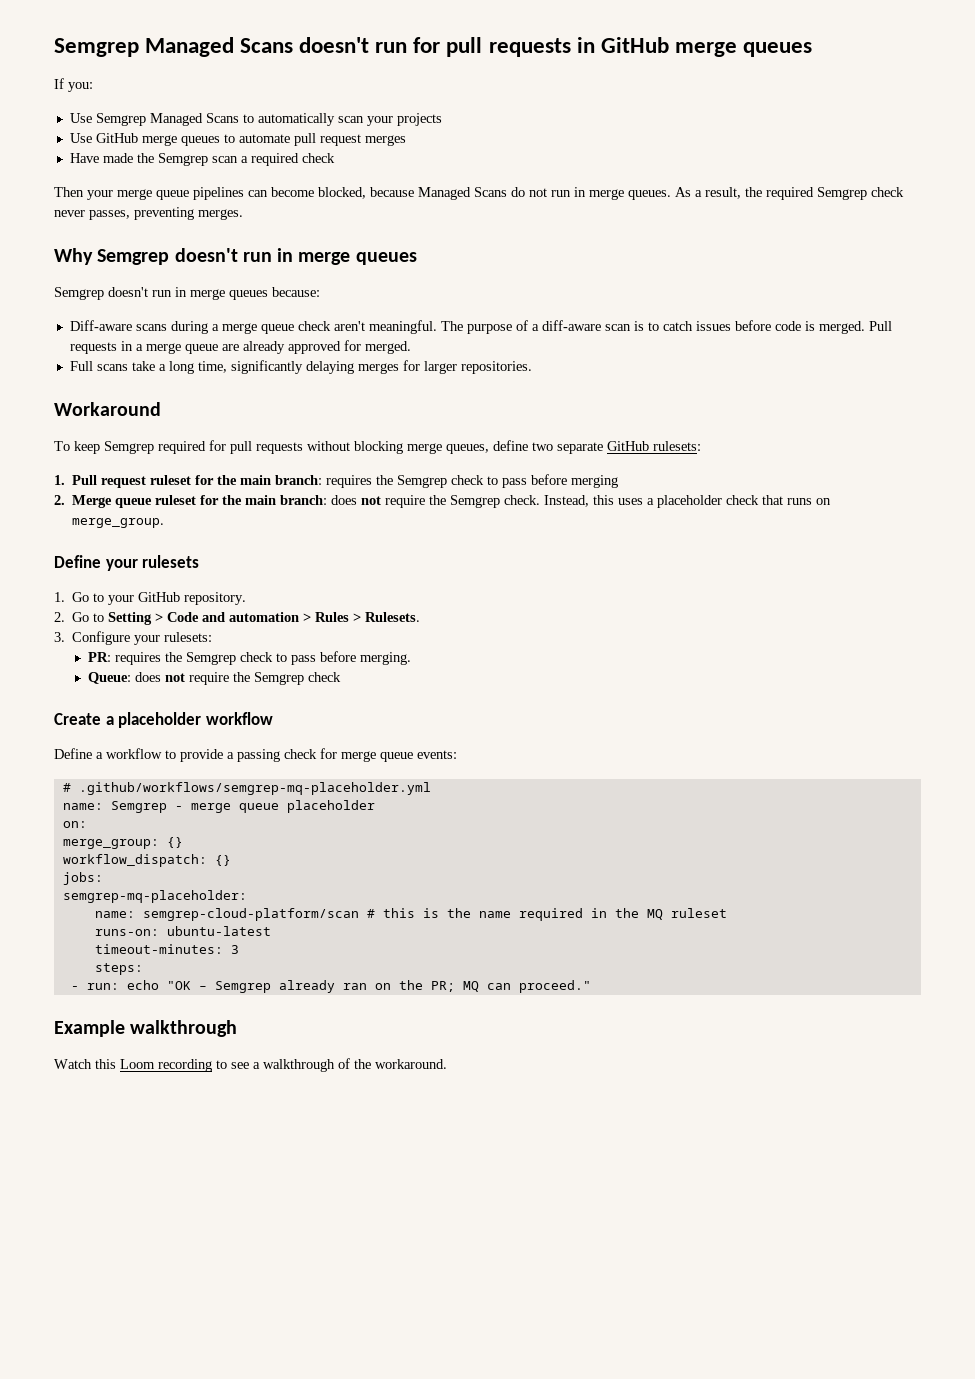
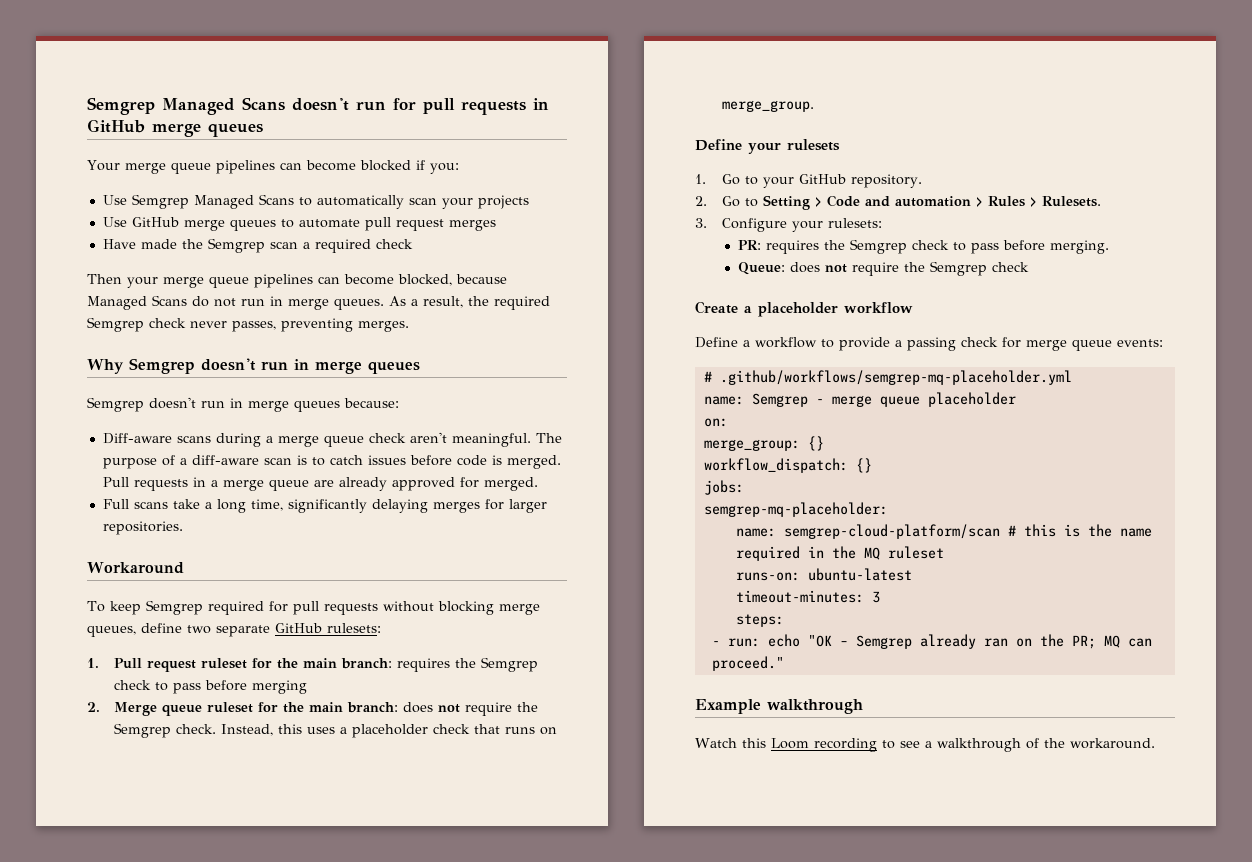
[54,78,64,89] If -> [87,160,425,174] Your merge queue pipelines can become blocked if

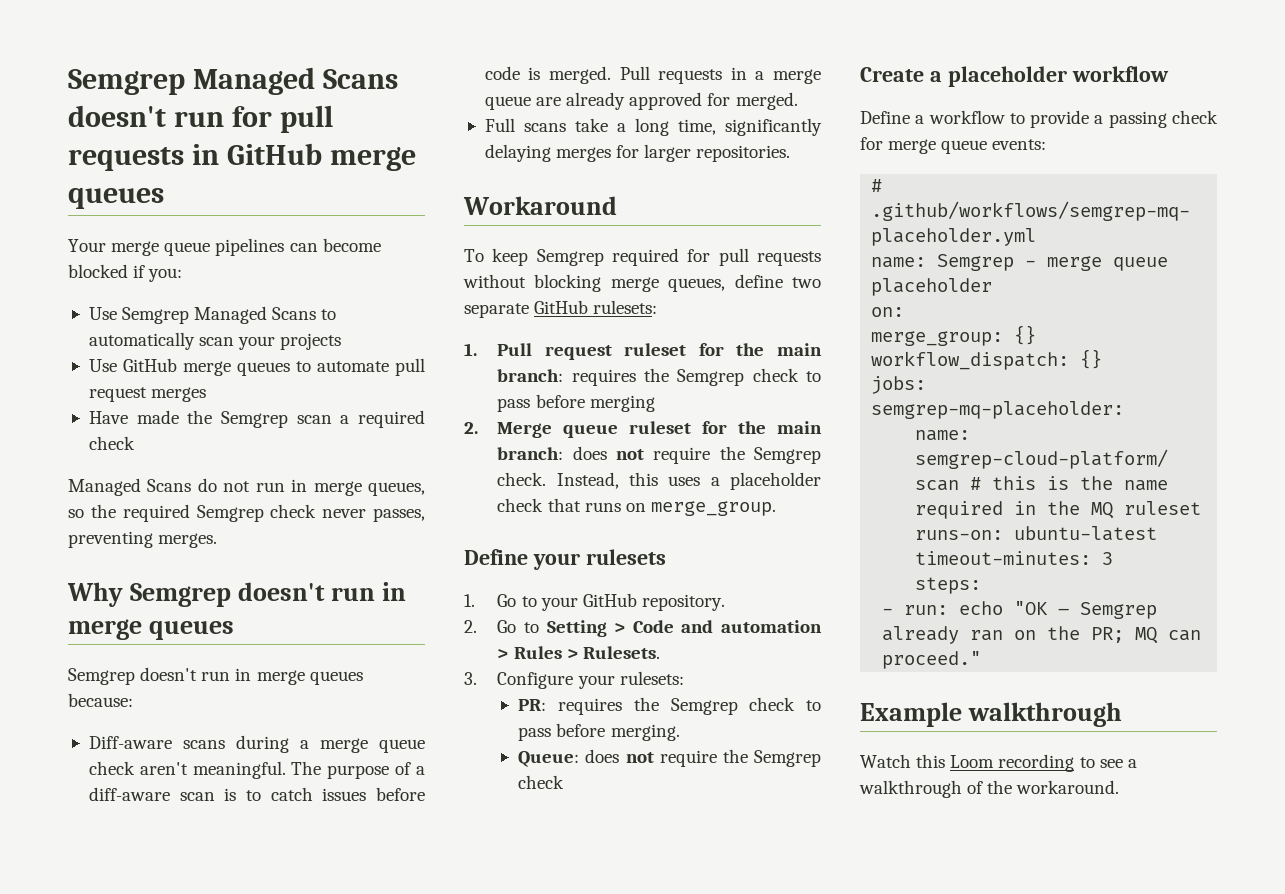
[87,274,507,288] Then your merge queue pipelines can become blocked, because -> (135, 443) none
[334,296,463,310] queues. As a result, -> [368,482,425,496] [68,509,84,518] queues, so

